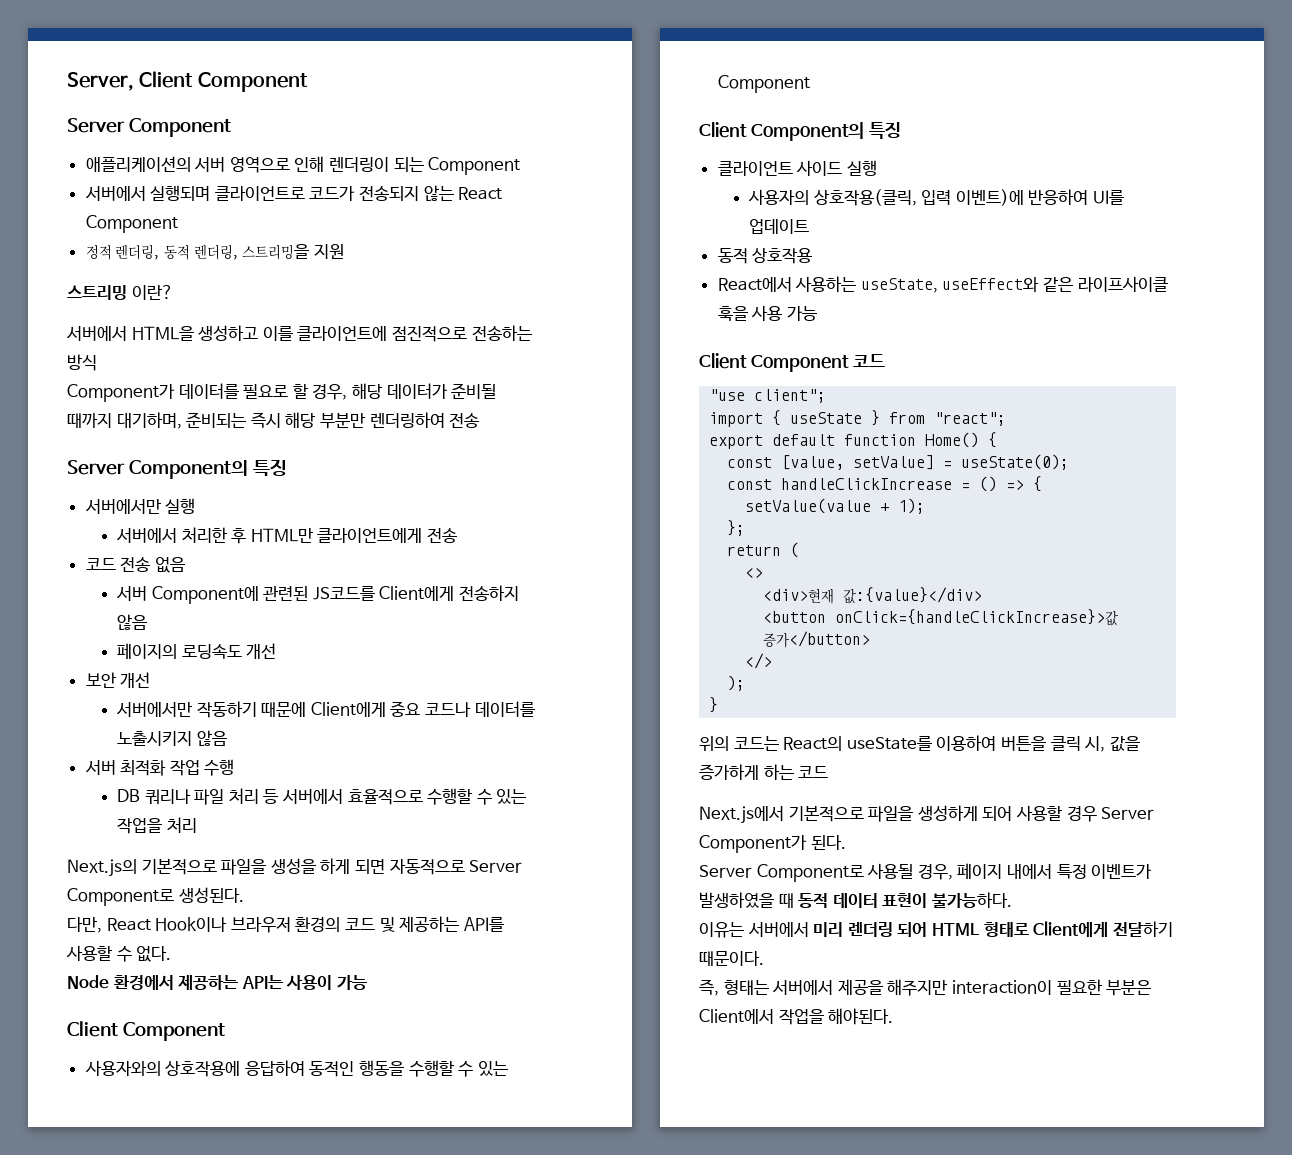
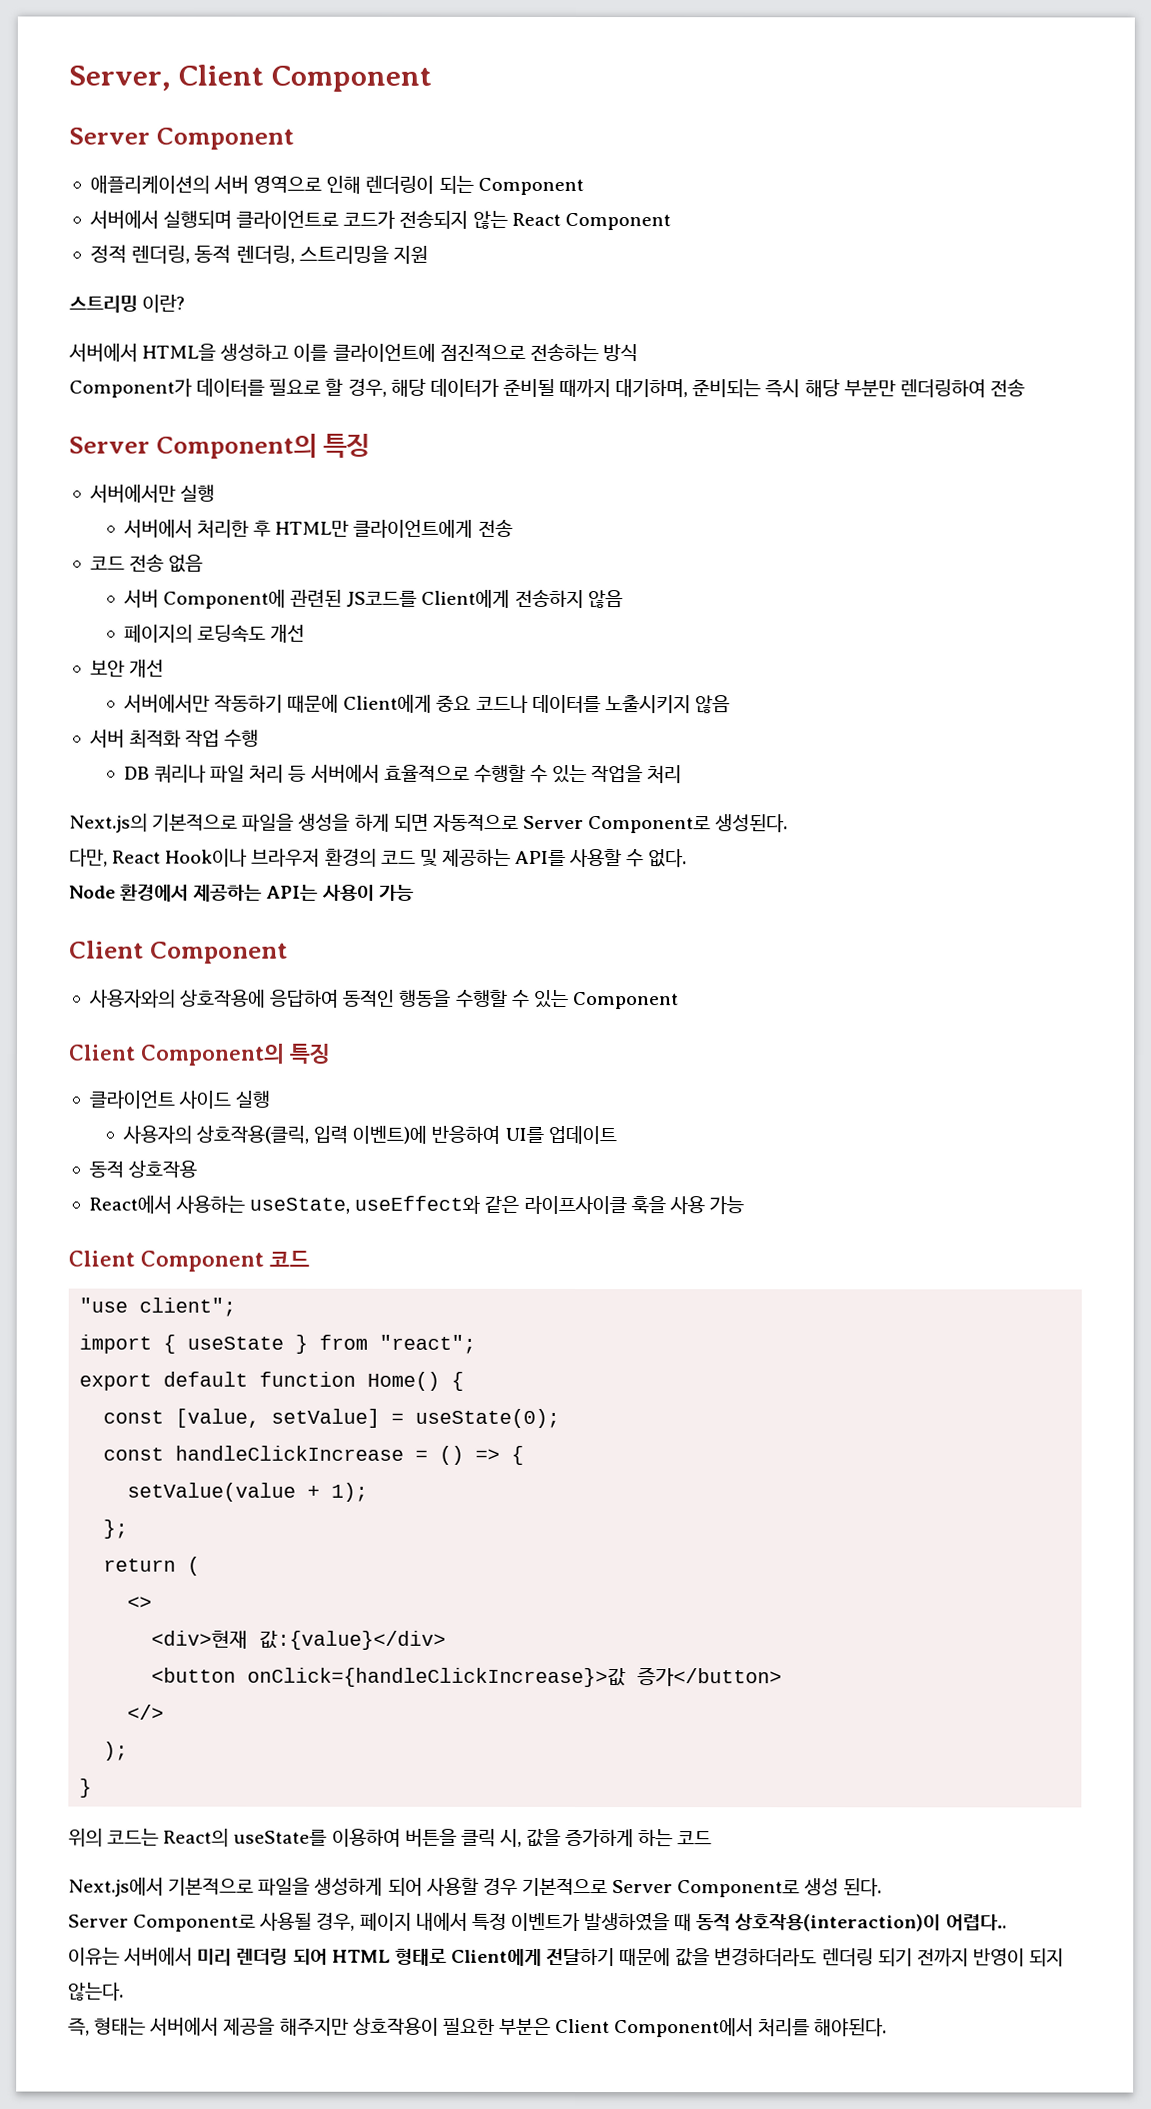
[1101,807,1155,820] [699,835,807,853] Server Component가 -> [521,1877,840,1898] 기본적으로 Server Component로 생성
[832,892,1012,908] 데이터 표현이 불가능하다. -> [734,1913,1007,1932] 상호작용(interaction)이 어렵다..
[699,951,764,966] 때문이다. -> [619,1947,1065,1967] [68,1982,124,2001] 때문에 값을 변경하더라도 렌더링 되기 전까지 반영이 되지 않는다.
[951,980,1052,995] interaction이 -> [352,2017,439,2036] 상호작용이
[699,1009,824,1025] Client에서 작업을 -> [555,2018,811,2038] Client Component에서 처리를

